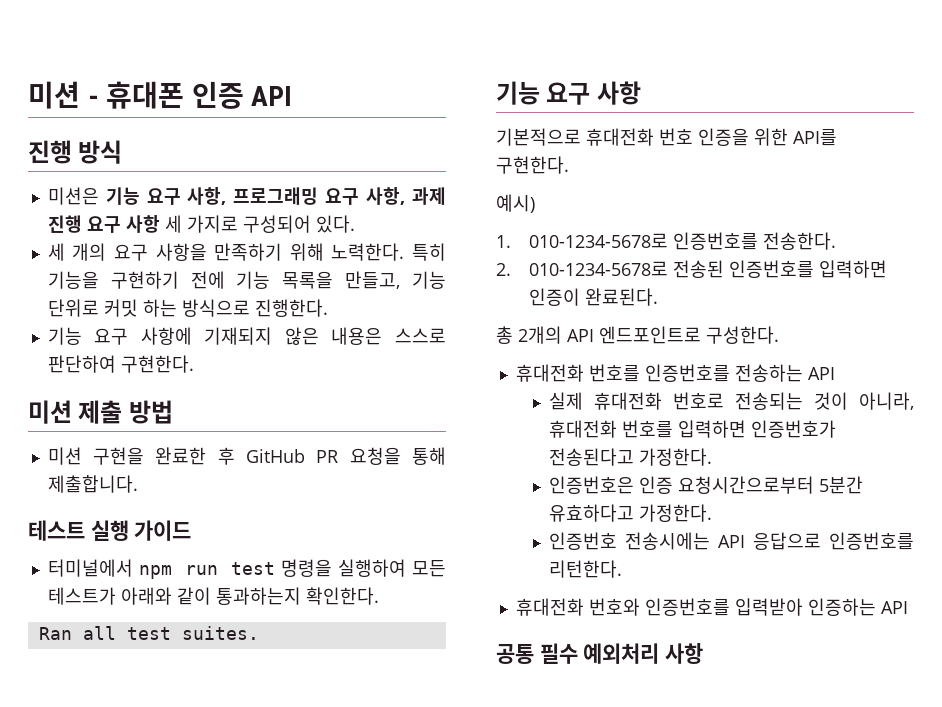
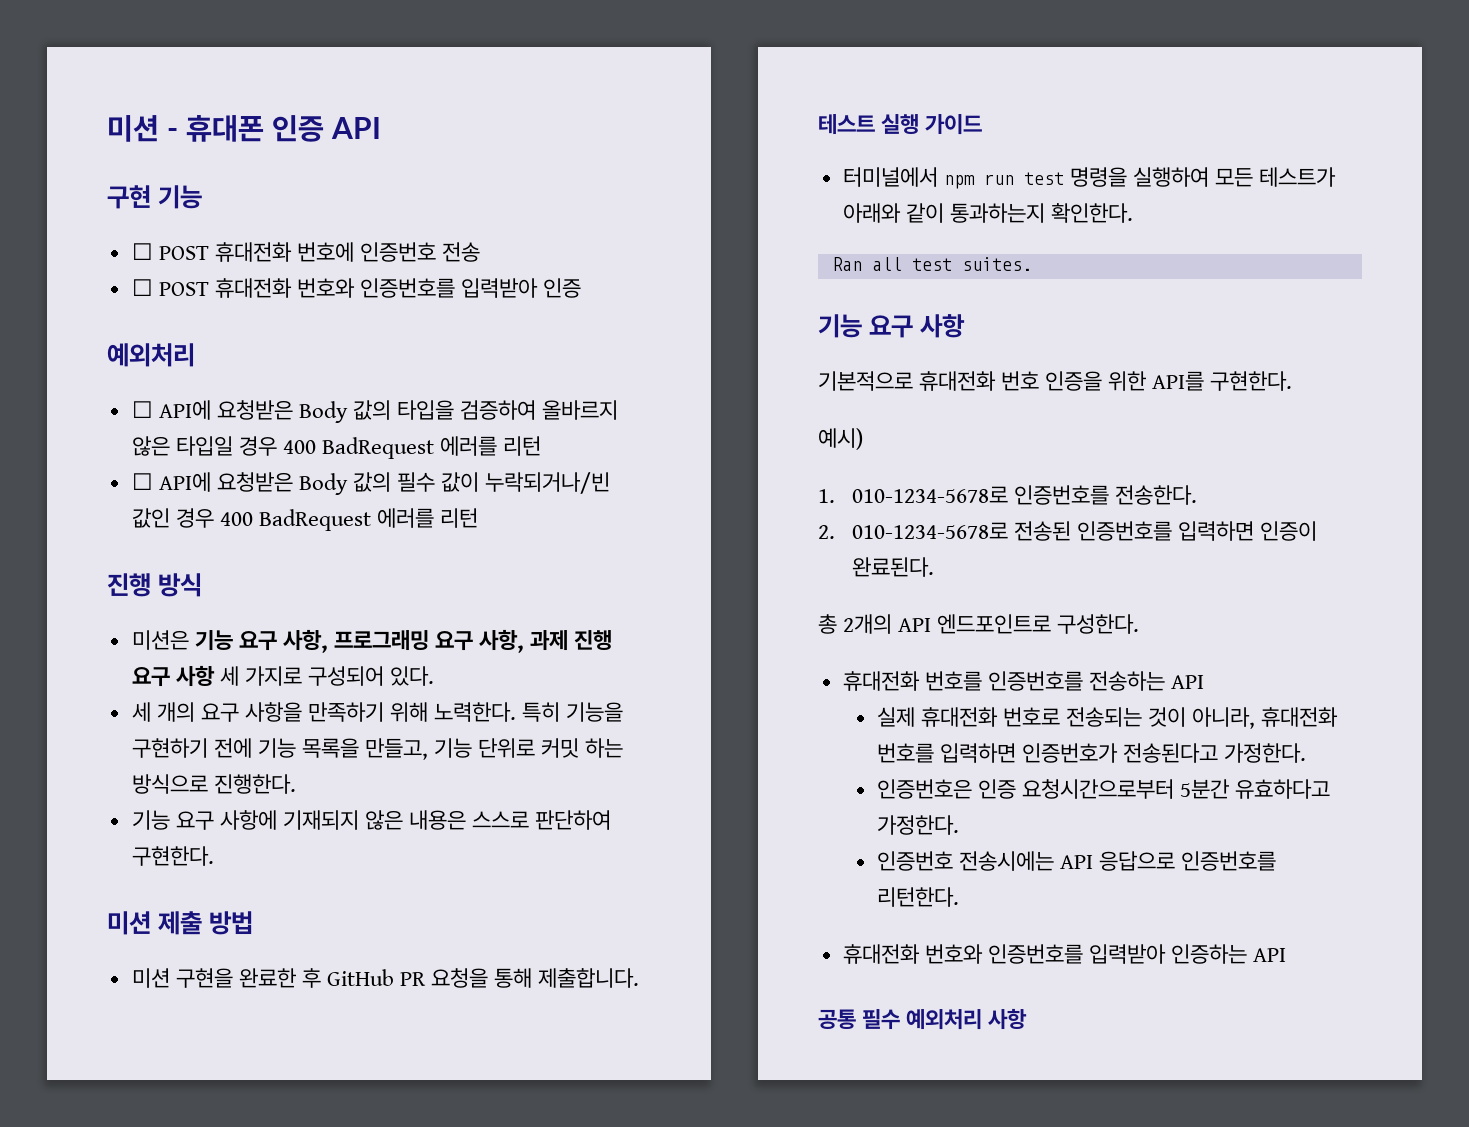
(293, 96) none -> [107,185,203,209] [131,242,481,262] [131,278,582,298] [107,343,195,367] [131,400,619,423] [131,436,542,459] [131,472,611,495] [131,508,479,531] // 구현 기능 // ☐ POST 휴대전화 번호에 인증번호 전송 // ☐ POST 휴대전화 번호와 인증번호를 입력받아 인증 // 예외처리 // ☐ API에 요청받은 Body 값의 타입을 검증하여 올바르지 않은 타입일 경우 400 BadRequest 에러를 리턴 // ☐ API에 요청받은 Body 값의 필수 값이 누락되거나/빈 값인 경우 400 BadRequest 에러를 리턴

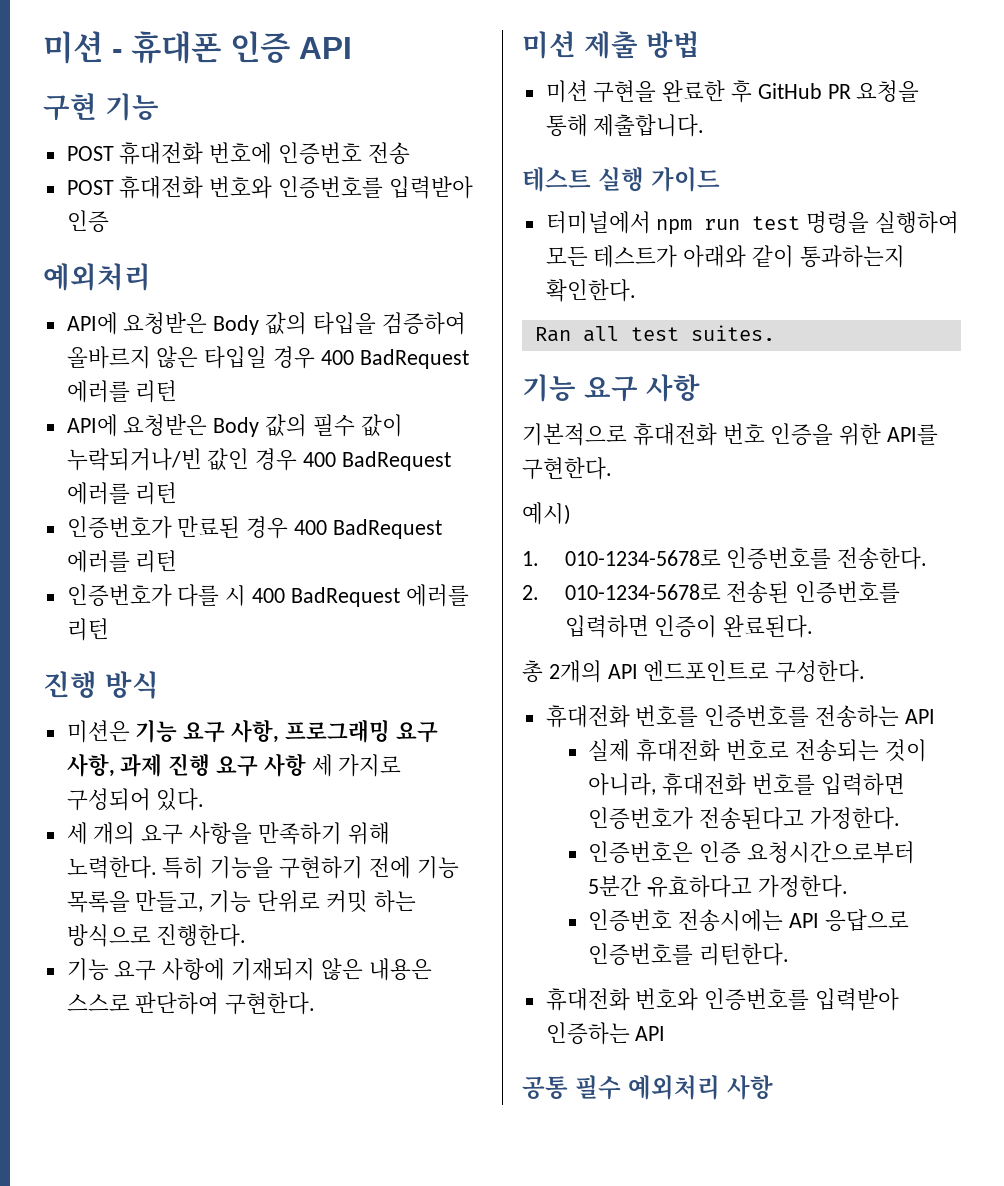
[131,243,153,260] ☐ -> (159, 107) none
[131,279,153,296] ☐ -> (410, 153) none
[131,401,153,418] ☐ -> (151, 277) none
[131,473,153,490] ☐ -> (178, 391) none
(479, 518) none -> [66,516,442,539] [66,550,178,573] [66,584,469,607] [66,618,109,641] // 인증번호가 만료된 경우 400 BadRequest 에러를 리턴 // 인증번호가 다를 시 400 BadRequest 에러를 리턴

